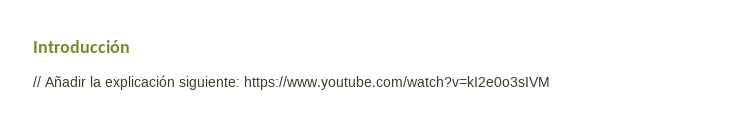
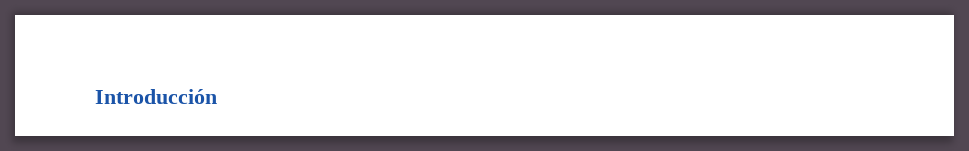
[33,75,550,90] // // Añadir la explicación siguiente: https://www.youtube.com/watch?v=kI2e0o3sIVM -> (217, 96) none

